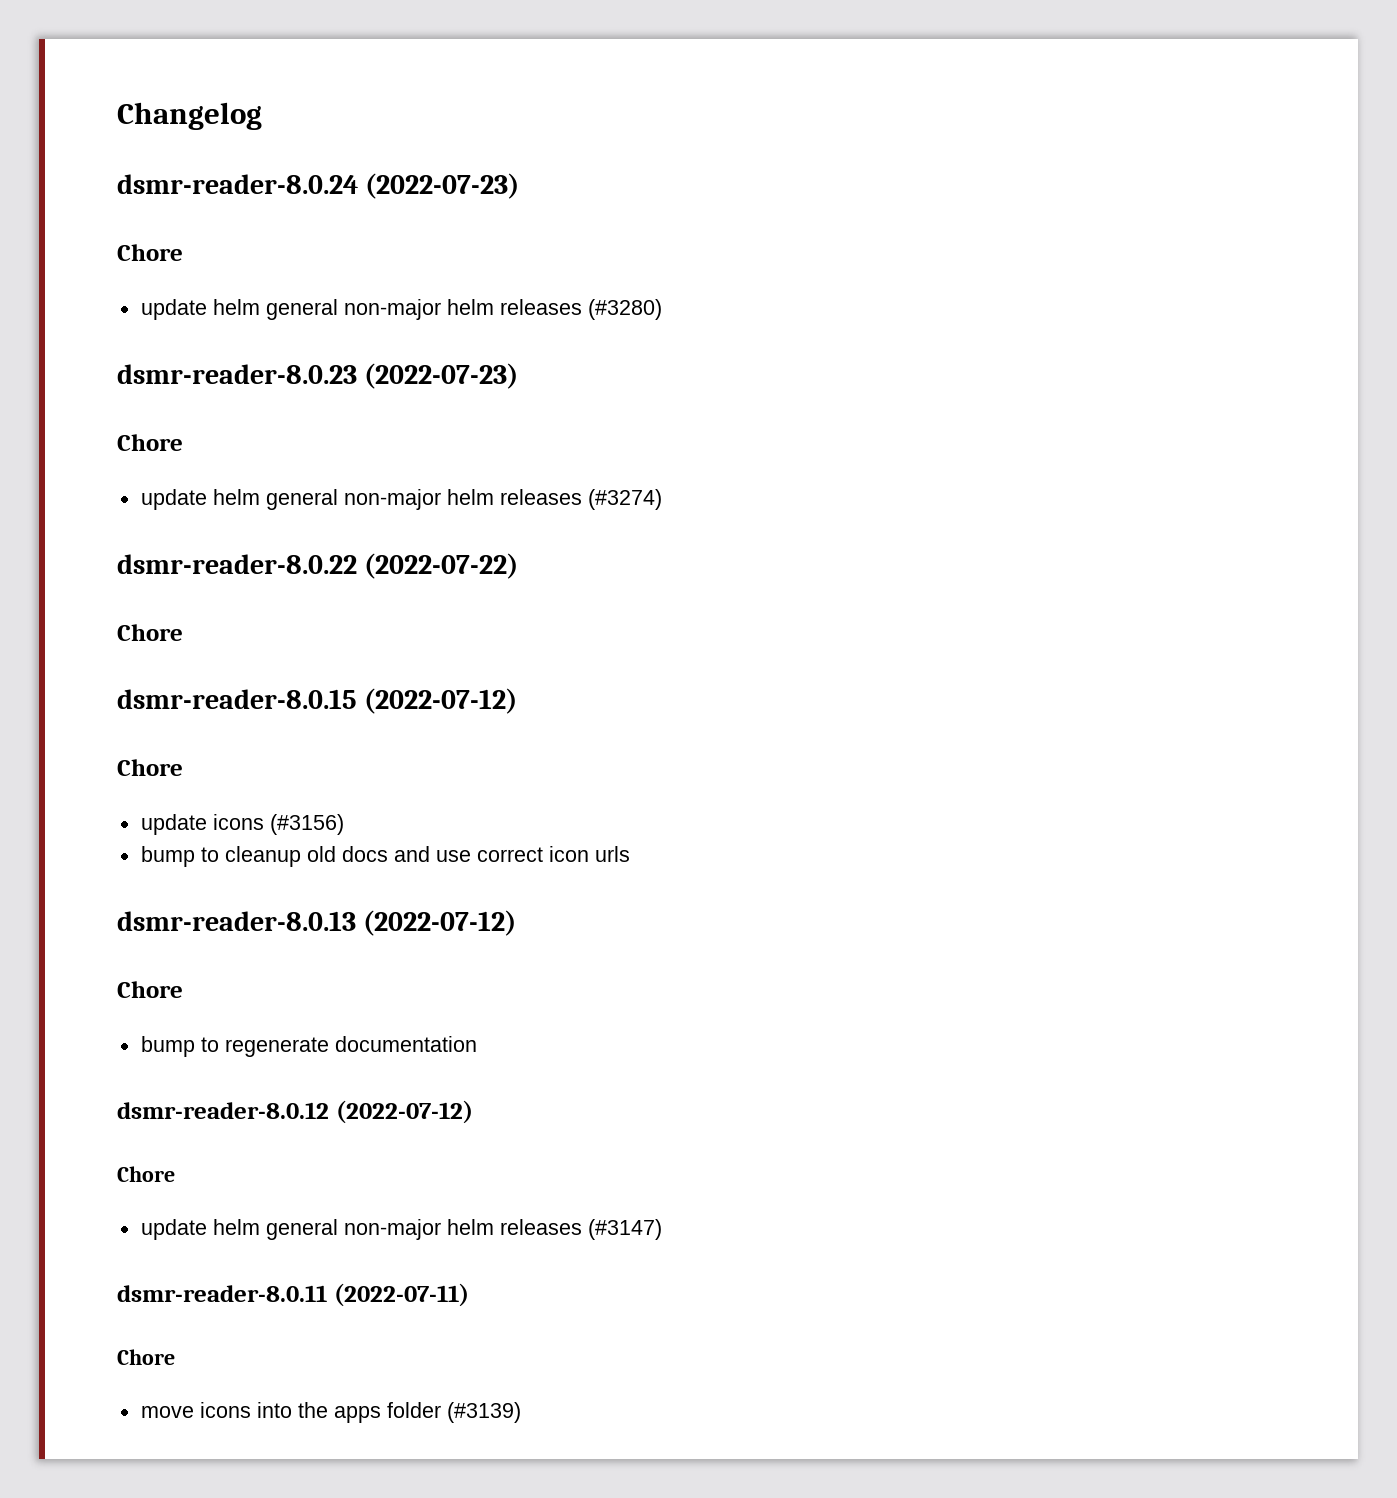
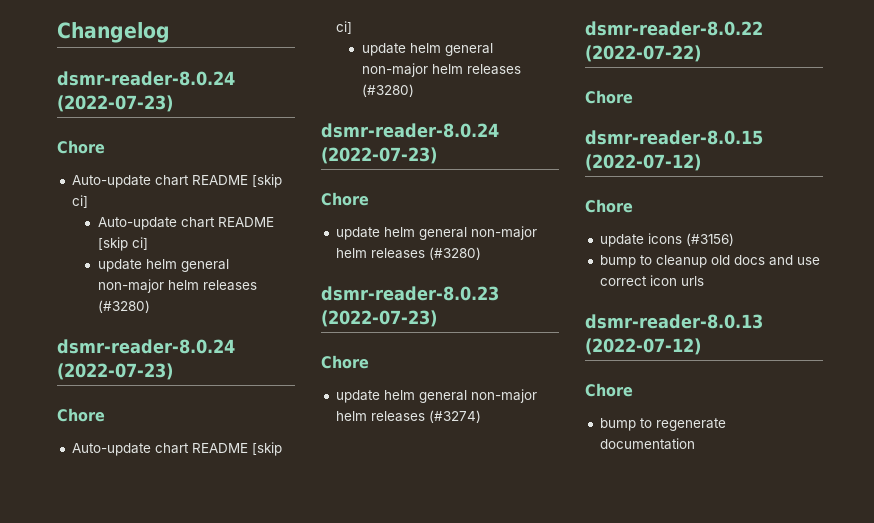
(183, 252) none -> [71,174,282,188] [71,195,88,208] [97,217,274,230] [97,237,148,251] [97,259,229,272] [97,279,257,293] [97,300,150,313] [57,339,235,354] [57,363,173,380] [57,408,105,422] [71,442,282,456] [335,21,352,34] [361,43,493,56] [361,63,521,77] [361,84,414,97] [321,123,499,138] [321,147,437,164] [321,192,369,206] // Auto-update chart README [skip ci] // Auto-update chart README [skip ci] // update helm general non-major helm releases (#3280) // dsmr-reader-8.0.24 (2022-07-23) // Chore // Auto-update chart README [skip ci] // update helm general non-major helm releases (#3280) // dsmr-reader-8.0.24 (2022-07-23) // Chore
[117,1100,473,1124] [117,1166,175,1182] [140,1219,662,1240] [117,1283,469,1307] [117,1349,175,1365] [140,1402,521,1423] // dsmr-reader-8.0.12 (2022-07-12) // Chore // update helm general non-major helm releases (#3147) // dsmr-reader-8.0.11 (2022-07-11) // Chore // move icons into the apps folder (#3139) -> (695, 444) none

